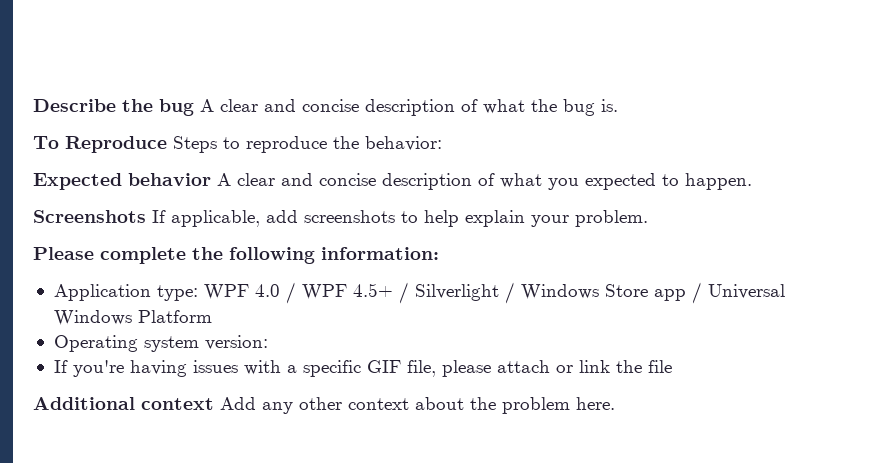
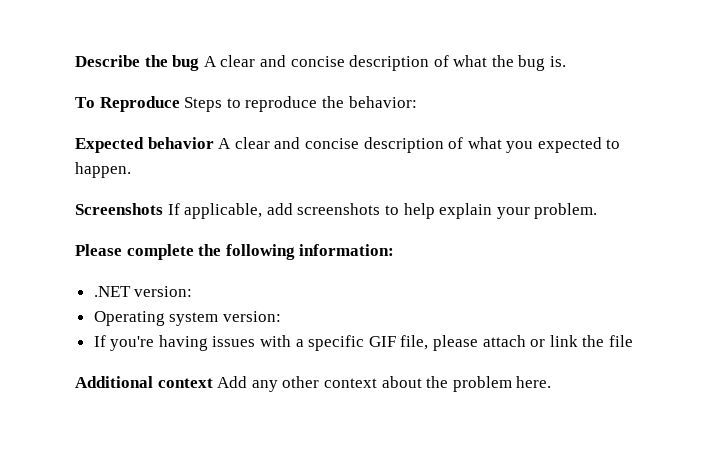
[53,282,785,304] [53,310,212,326] Application type: WPF 4.0 / WPF 4.5+ / Silverlight / Windows Store app / Universal Windows Platform -> [93,286,193,297] .NET version:

